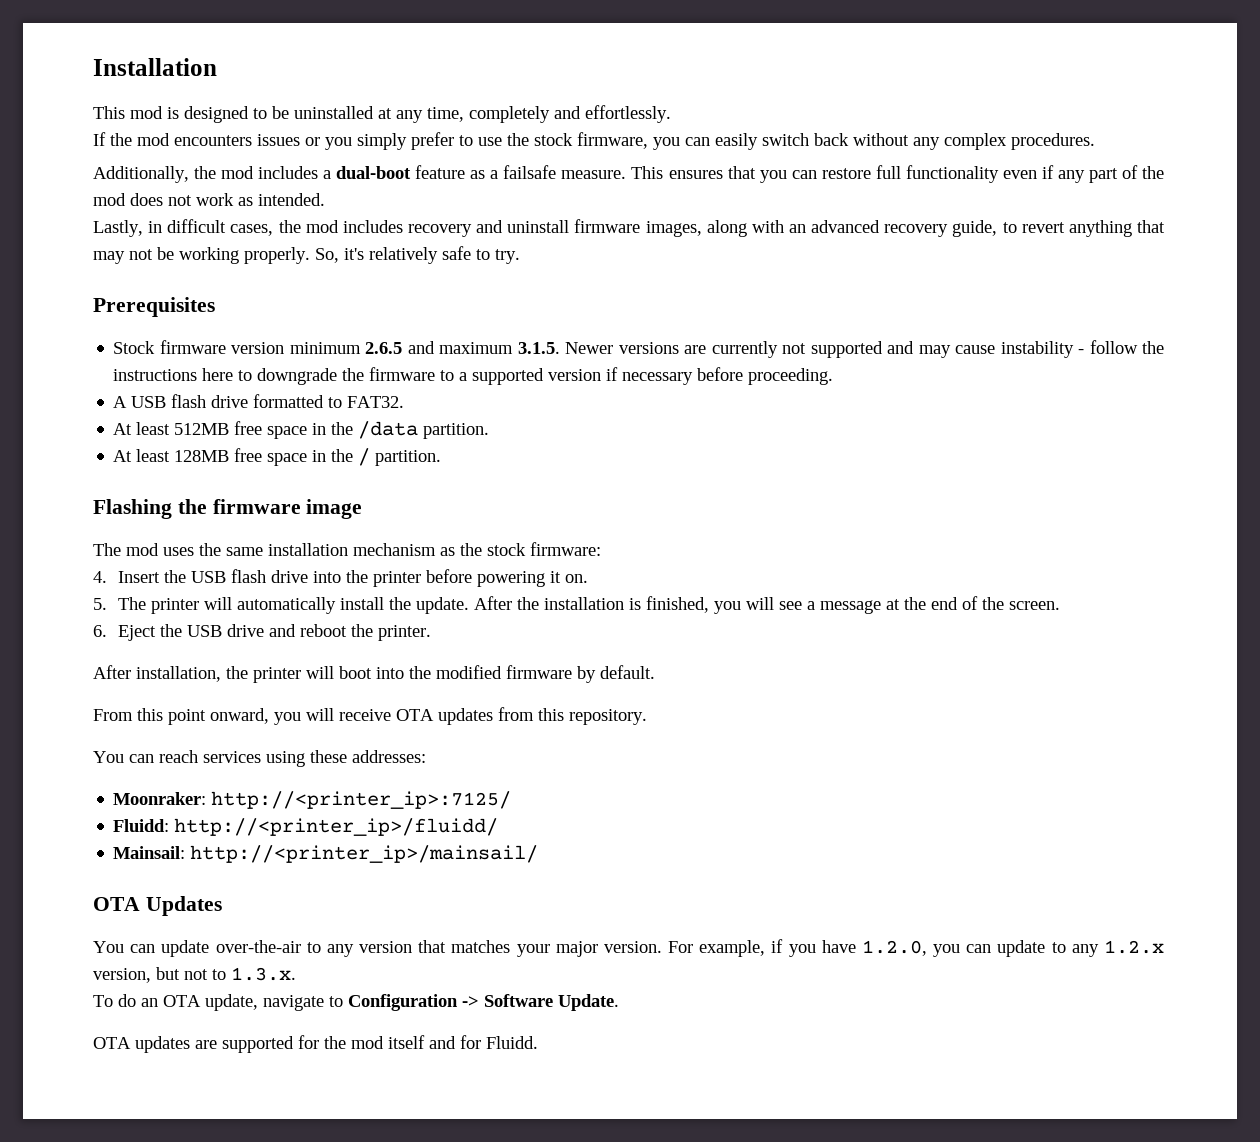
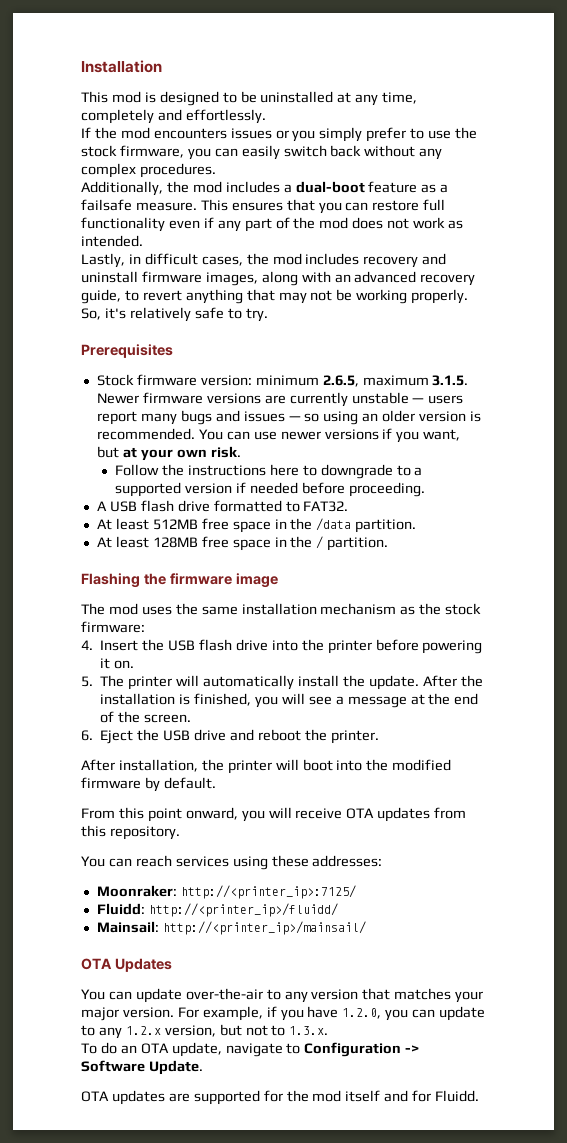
[231,341,435,354] version minimum 2.6.5 and -> [200,375,359,387] version: minimum 2.6.5,
(614, 348) none -> [142,392,203,404] firmware
[782,340,1138,358] not supported and may cause instability - follow -> [351,392,464,404] [96,410,482,425] [96,428,461,443] [96,446,241,461] [115,464,160,476] unstable — users report many bugs and issues — so using an older version is recommended. You can use newer versions if you want, but at your own risk. // Follow
[342,367,436,381] the firmware -> (393, 471) none
[622,372,694,385] necessary -> [249,482,298,494] needed

